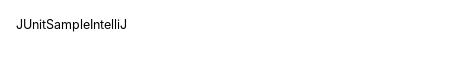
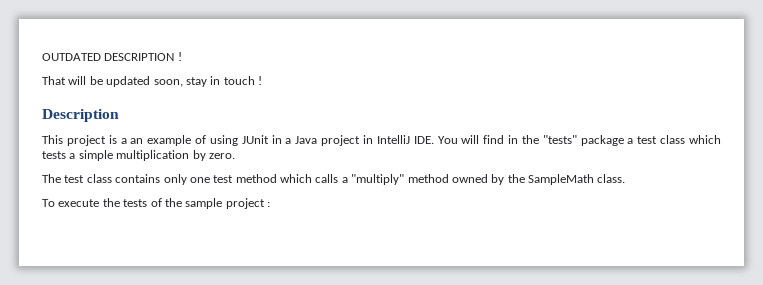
[16,19,127,32] JUnitSampleIntelliJ -> [42,52,182,61] [42,76,262,87] [42,109,119,122] [42,135,721,146] [42,150,235,161] [42,174,626,185] [42,198,270,209] OUTDATED DESCRIPTION ! // That will be updated soon, stay in touch ! // Description // This project is a an example of using JUnit in a Java project in IntelliJ IDE. You will find in the "tests" package a test class which tests a simple multiplication by zero. // The test class contains only one test method which calls a "multiply" method owned by the SampleMath class. // To execute the tests of the sample project :

